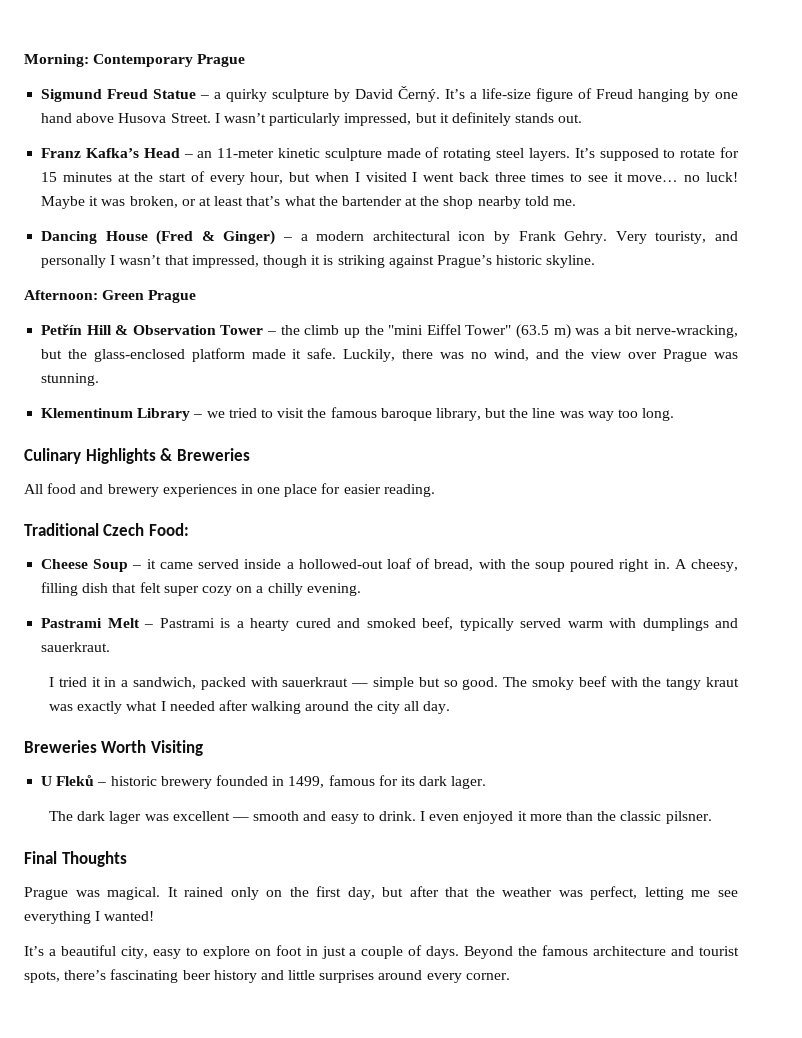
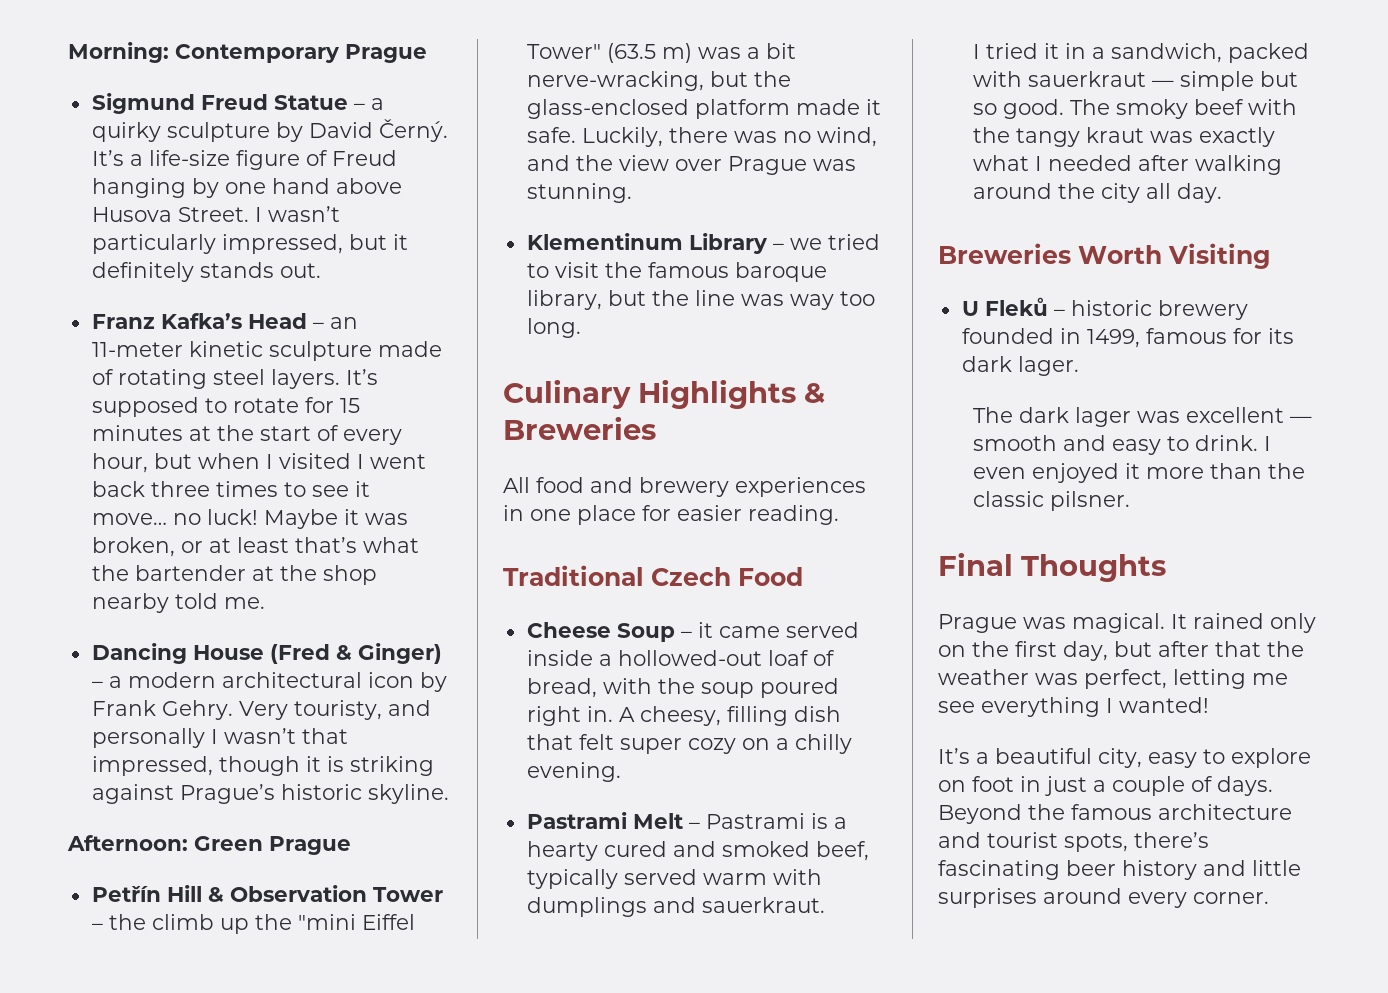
[148,523,189,536] Food: -> [738,567,803,586] Food

